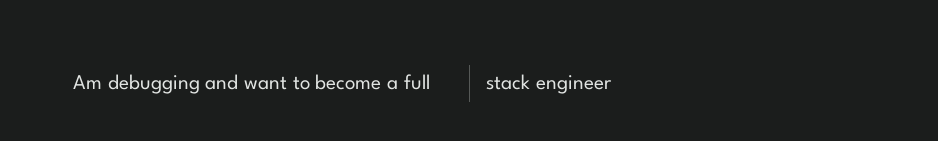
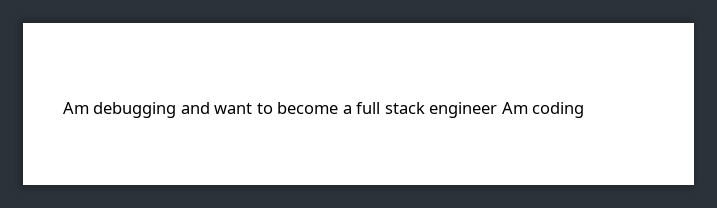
(612, 84) none -> [501,102,585,118] Am coding

